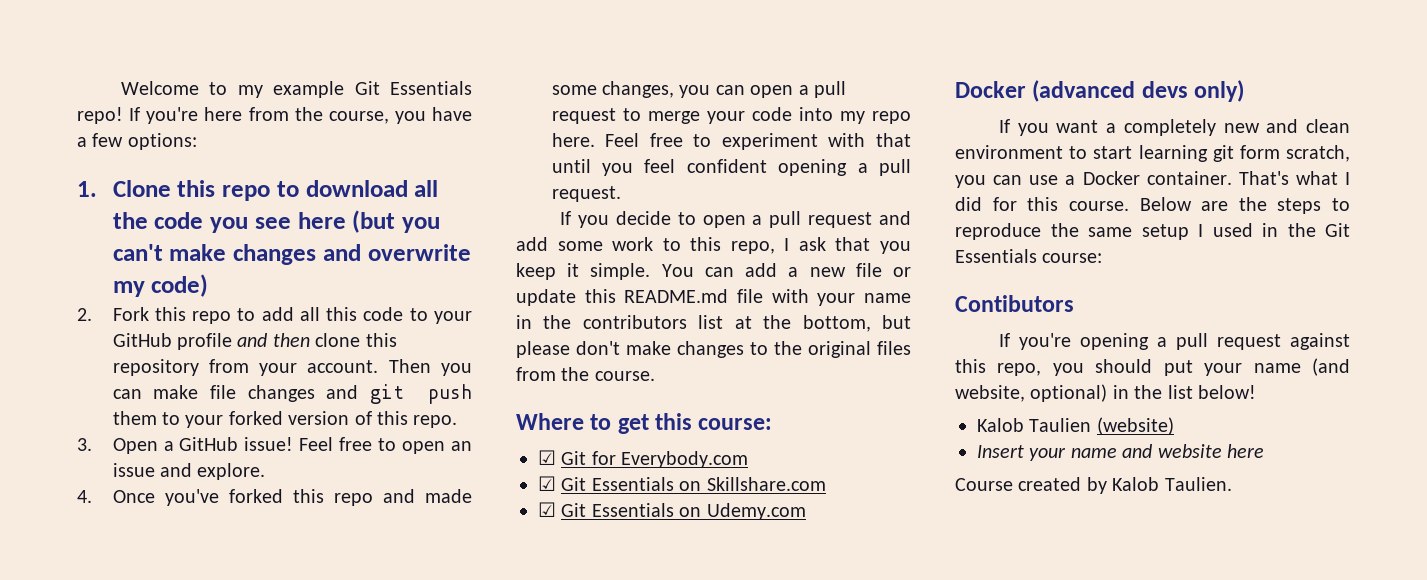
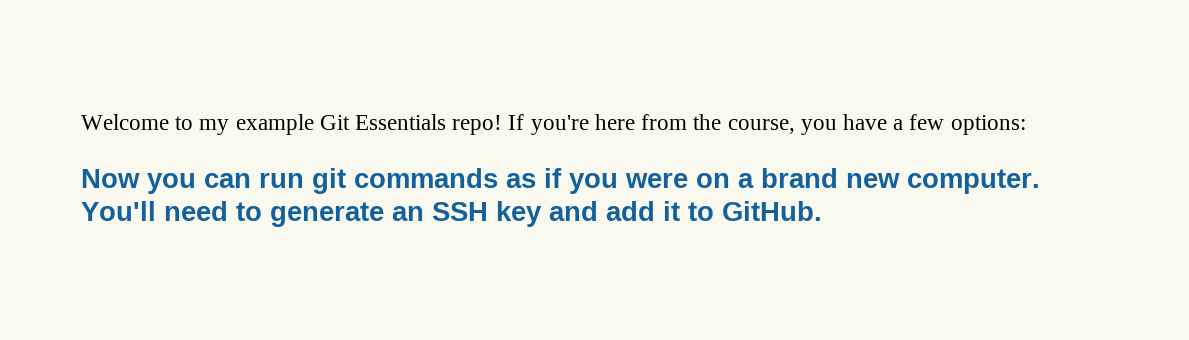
[77,180,439,201] [112,210,441,233] [112,244,471,265] [112,274,209,297] [77,307,473,324] [112,333,397,350] [112,359,472,376] [112,384,473,404] [112,411,458,428] [77,437,472,454] [112,463,266,480] [77,489,473,506] [551,81,846,98] [551,107,911,124] [551,133,911,150] [551,159,911,176] [551,186,621,202] [560,211,911,228] [516,237,911,254] [516,263,911,280] [516,289,911,306] [516,315,911,332] [516,341,911,358] [516,367,655,381] [516,413,773,434] [538,450,749,468] [538,476,826,491] [538,502,806,520] [955,80,1245,102] [999,119,1350,136] [955,145,1350,162] [955,171,1350,188] [955,197,1350,214] [955,223,1350,240] [955,249,1103,263] [955,295,1074,312] [999,333,1350,350] [955,358,1350,376] [955,384,1256,402] [977,417,1174,435] [977,444,1264,461] [955,477,1232,494] 1. Clone this repo to download all the code you see here (but you can't make changes and overwrite my code) // 2. Fork this repo to add all this code to your GitHub profile and then clone this repository from your account. Then you can make file changes and git push them to your forked version of this repo. // 3. Open a GitHub issue! Feel free to open an issue and explore. // 4. Once you've forked this repo and made some changes, you can open a pull request to merge your code into my repo here. Feel free to experiment with that until you feel confident opening a pull request. // If you decide to open a pull request and add some work to this repo, I ask that you keep it simple. You can add a new file or update this README.md file with your name in the contributors list at the bottom, but please don't make changes to the original files from the course. // Where to get this course: // ☑ Git for Everybody.com // ☑ Git Essentials on Skillshare.com // ☑ Git Essentials on Udemy.com // Docker (advanced devs only) // If you want a completely new and clean environment to start learning git form scratch, you can use a Docker container. That's what I did for this course. Below are the steps to reproduce the same setup I used in the Git Essentials course: // Contibutors // If you're opening a pull request against this repo, you should put your name (and website, optional) in the list below! // Kalob Taulien (website) // Insert your name and website here // Course created by Kalob Taulien. -> [81,168,1040,194] [81,201,822,227] Now you can run git commands as if you were on a brand new computer. You'll need to generate an SSH key and add it to GitHub.

